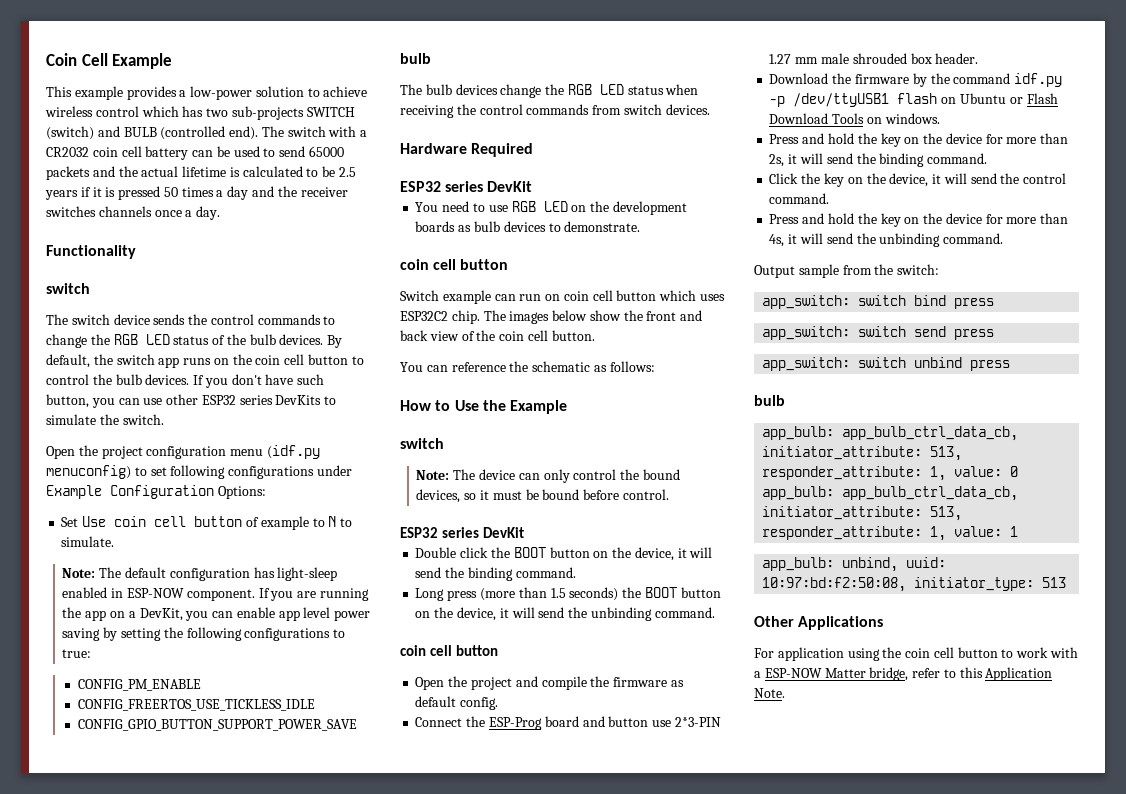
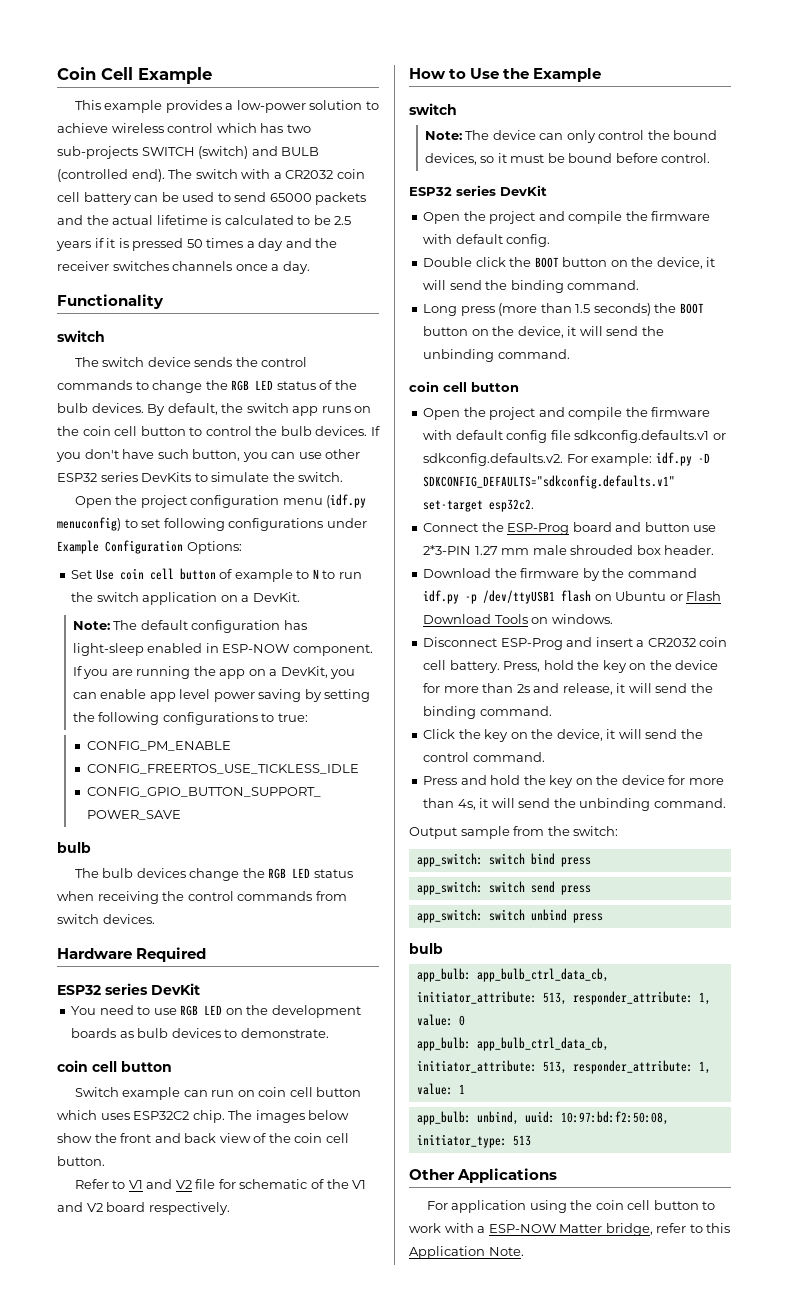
[61,536,115,547] simulate. -> [338,572,362,579] [71,592,300,605] run the switch application on a DevKit.
[400,361,655,372] You can reference the schematic as follows: -> [74,1179,367,1189] [57,1202,230,1215] Refer to V1 and V2 file for schematic of the V1 and V2 board respectively.
(524, 532) none -> [423,211,711,224] [423,234,551,247] // Open the project and compile the firmware with default config.
[670,680,684,687] [415,696,499,710] as default config. -> [423,430,726,443] [423,452,710,466] [423,475,676,489] [423,499,535,512] with default config file sdkconfig.defaults.v1 or sdkconfig.defaults.v2. For example: idf.py -D SDKCONFIG_DEFAULTS="sdkconfig.defaults.v1" set-target esp32c2.
[769,133,1069,147] [769,154,785,167] Press and hold the key on the device for more than 2s, -> [423,637,728,650] [423,660,719,673] [423,683,613,695] Disconnect ESP-Prog and insert a CR2032 coin cell battery. Press, hold the key on the device for more than 2s and release,

